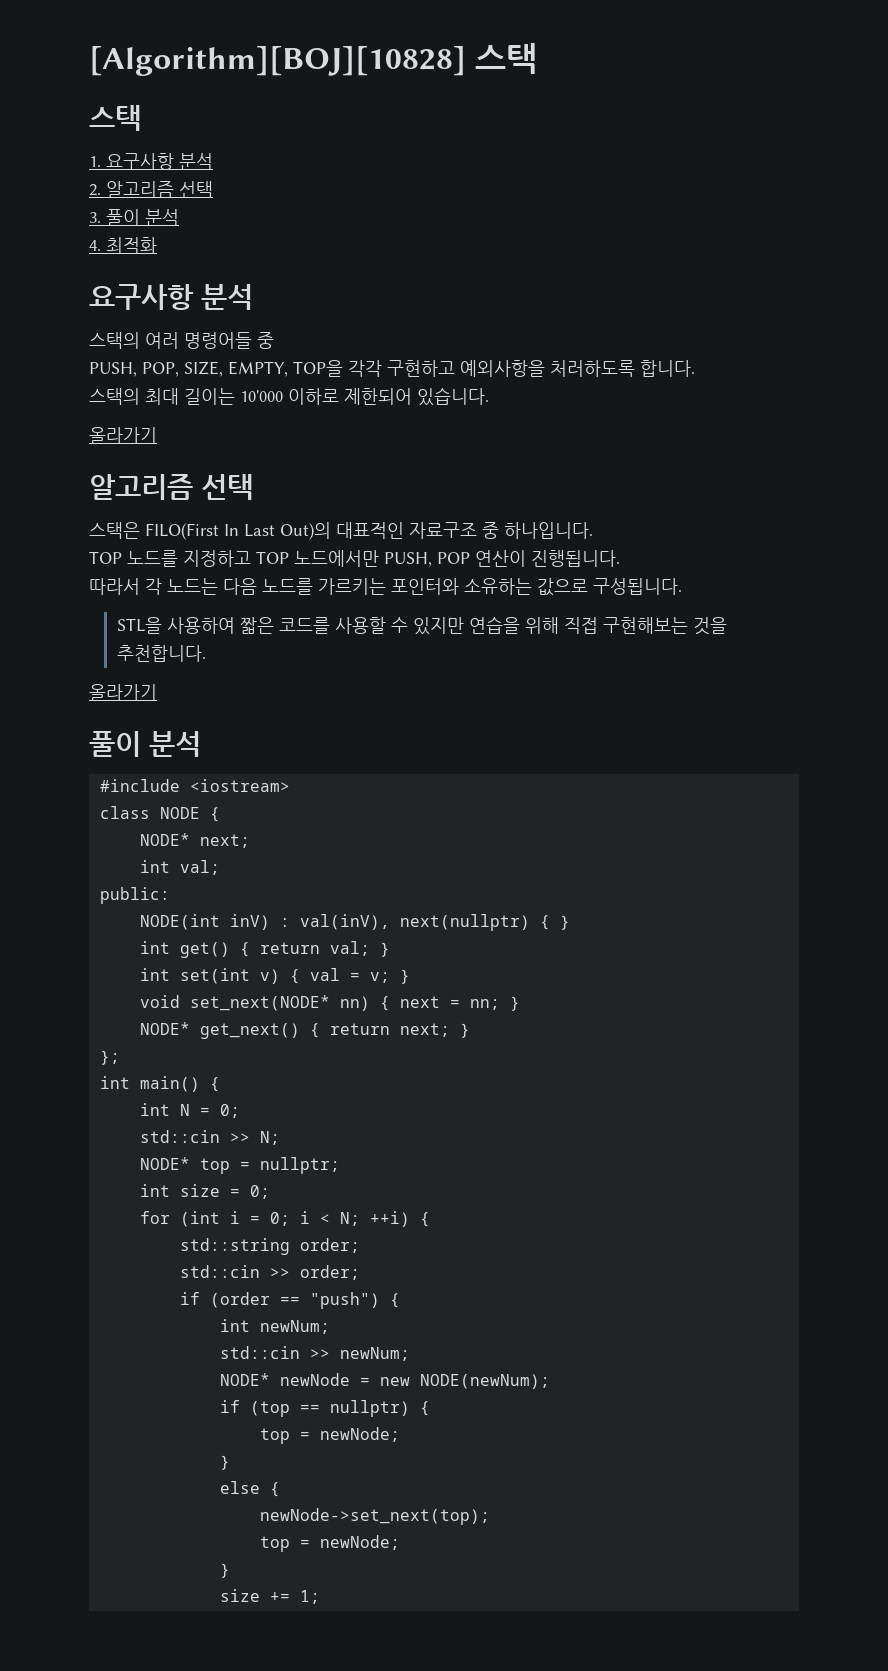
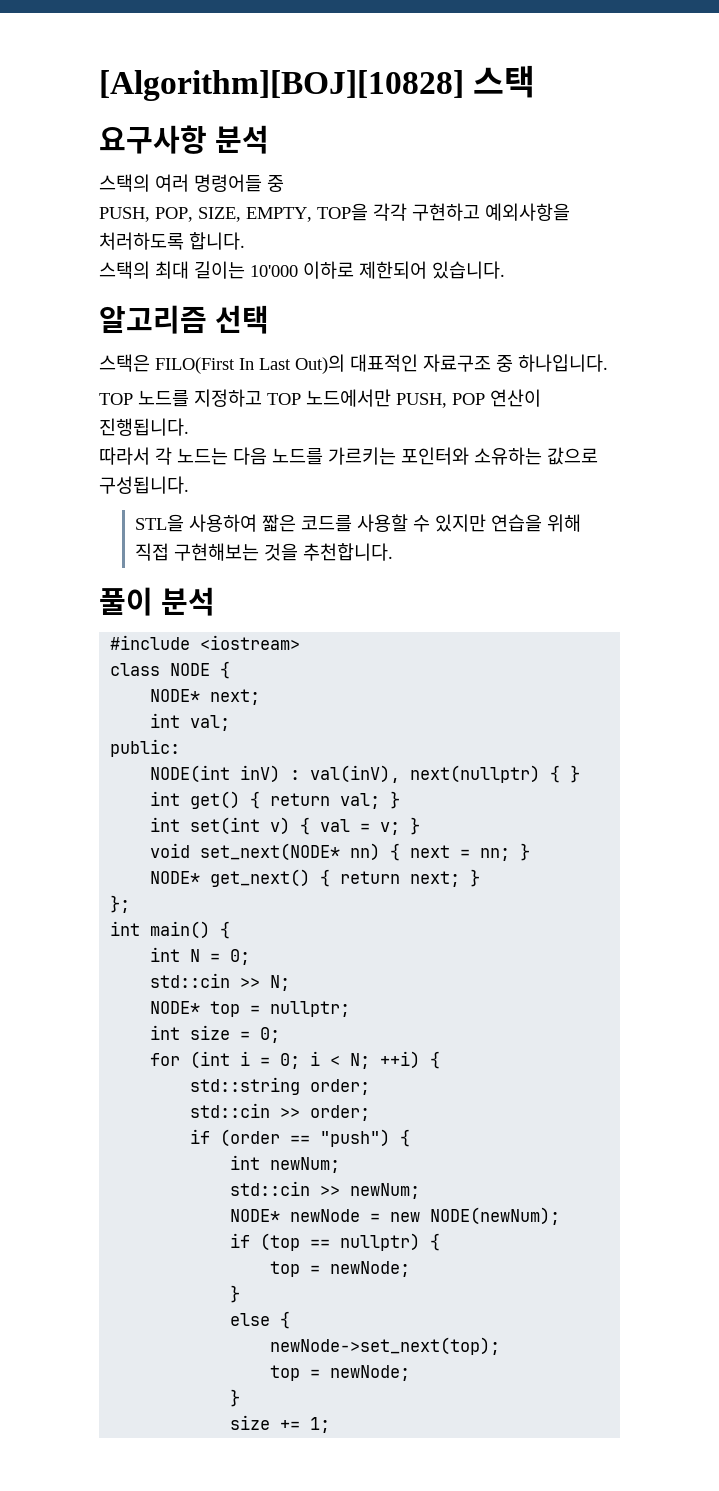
[89,105,141,131] [89,153,213,170] [89,181,213,198] [89,209,179,226] [89,237,157,254] // 스택 // 1. 요구사항 분석 // 2. 알고리즘 선택 // 3. 풀이 분석 // 4. 최적화 -> (536, 81) none
[89,427,157,444] // 올라가기 -> (505, 270) none
[89,684,157,701] // 올라가기 -> (394, 552) none

